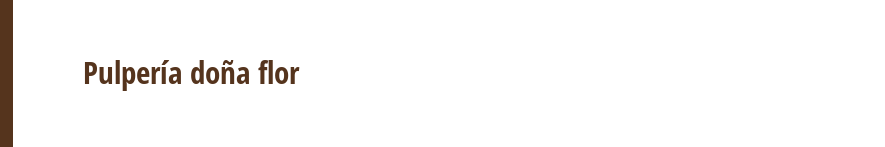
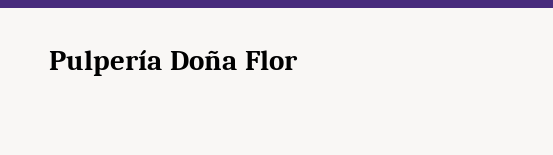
[190,60,301,84] doña flor -> [169,50,298,70] Doña Flor

